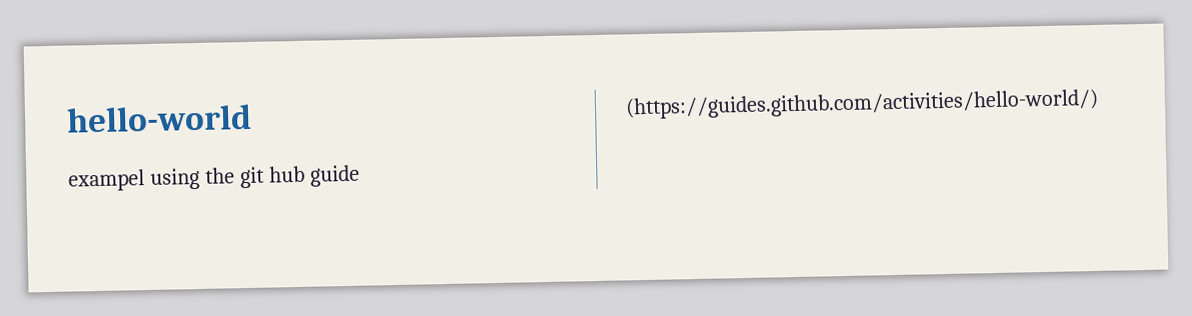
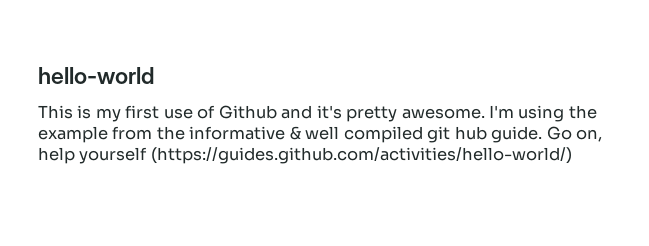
[68,164,360,192] exampel using the git hub guide -> [38,105,597,122] [38,126,603,143] [38,147,148,164] This is my first use of Github and it's pretty awesome. I'm using the example from the informative & well compiled git hub guide. Go on, help yourself

